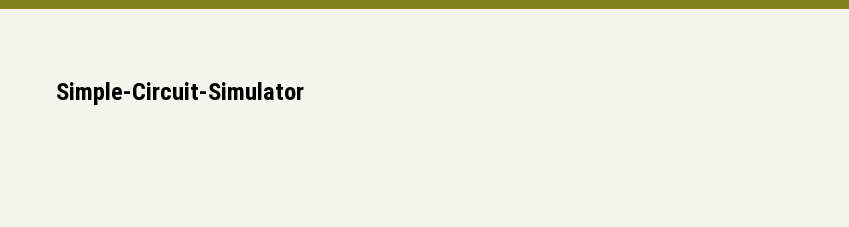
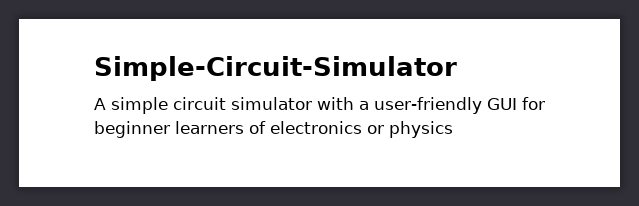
(304, 93) none -> [94,97,545,114] [94,121,453,138] // A simple circuit simulator with a user-friendly GUI for beginner learners of electronics or physics

